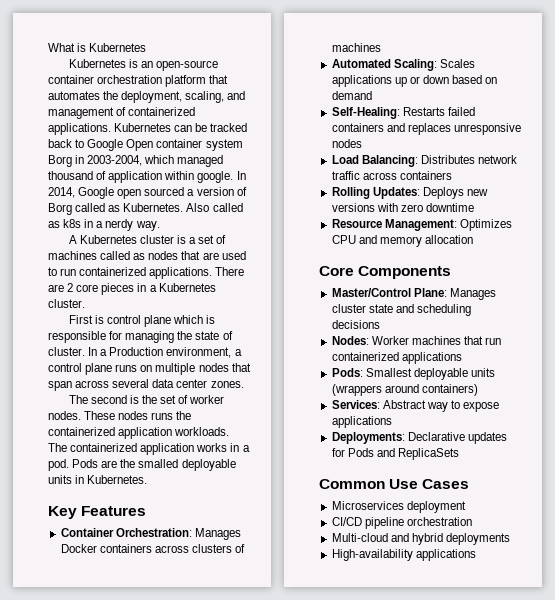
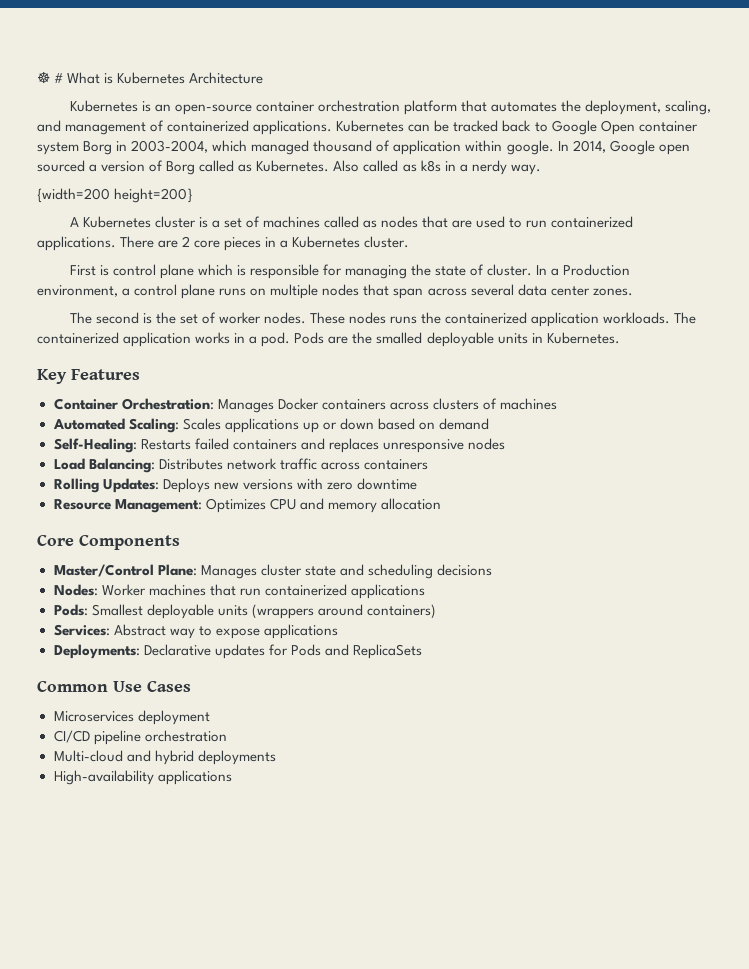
(48, 47) none -> [37,71,64,84] ☸ #
(147, 47) none -> [189,72,264,84] Architecture
(160, 226) none -> [37,188,194,203] // {width=200 height=200}

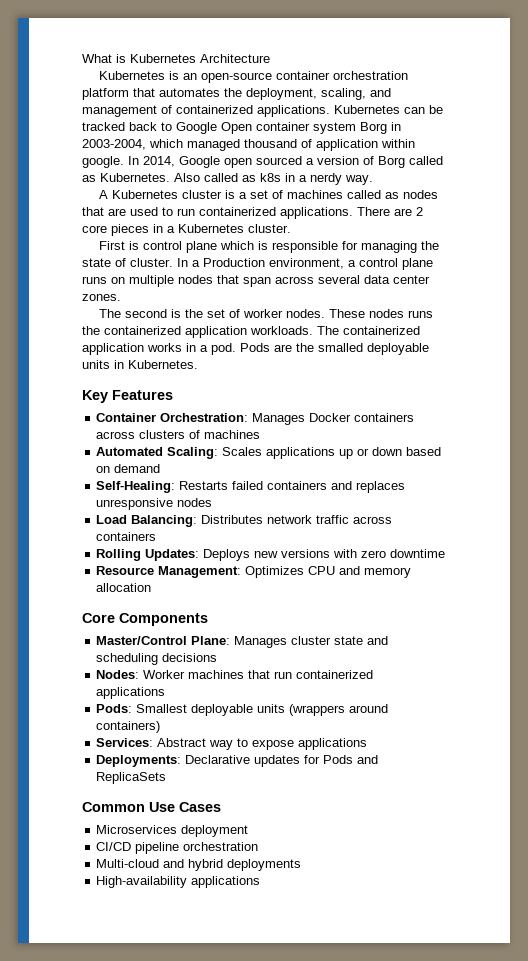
[37,71,64,84] ☸ # -> (82, 58) none
[37,188,194,203] // {width=200 height=200} -> (373, 180) none

